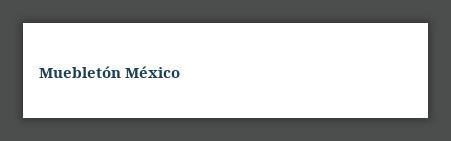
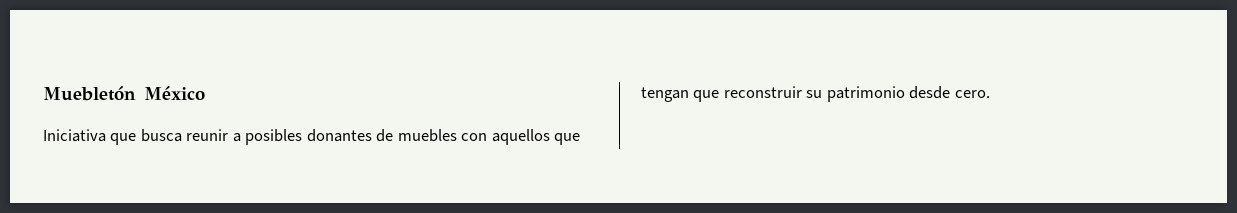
(181, 72) none -> [43,129,581,145] [641,86,990,102] // Iniciativa que busca reunir a posibles donantes de muebles con aquellos que tengan que reconstruir su patrimonio desde cero.

